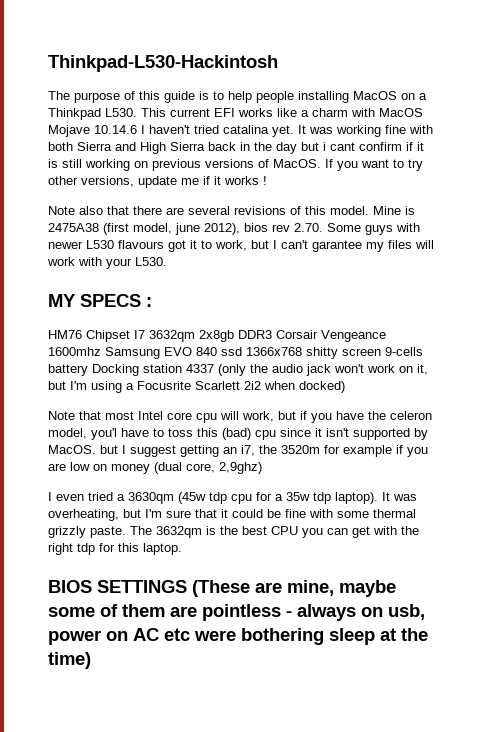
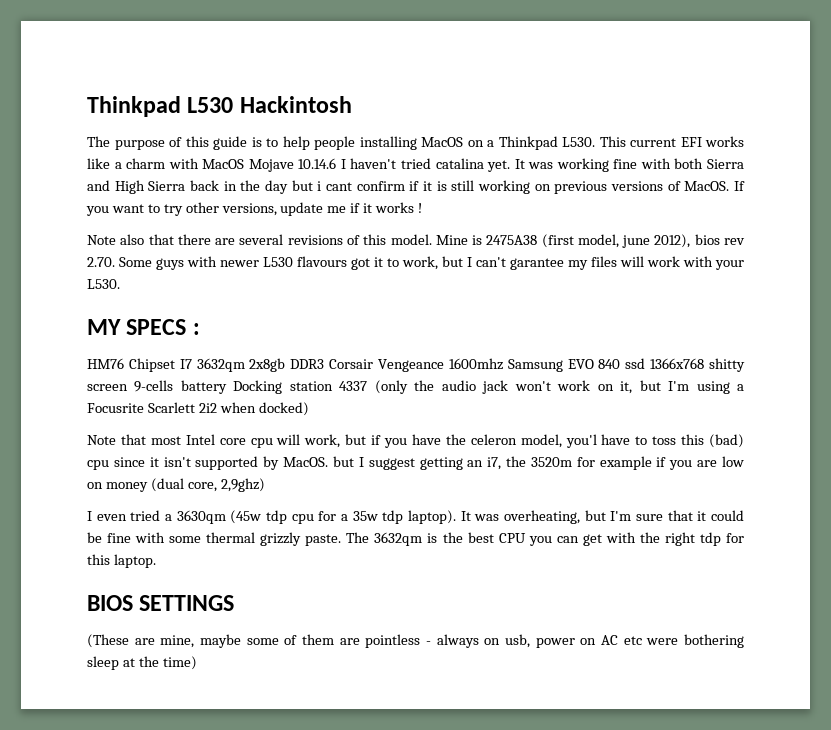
[48,55,278,72] Thinkpad-L530-Hackintosh -> [87,96,352,117] Thinkpad L530 Hackintosh
(187, 586) none -> (235, 603) //

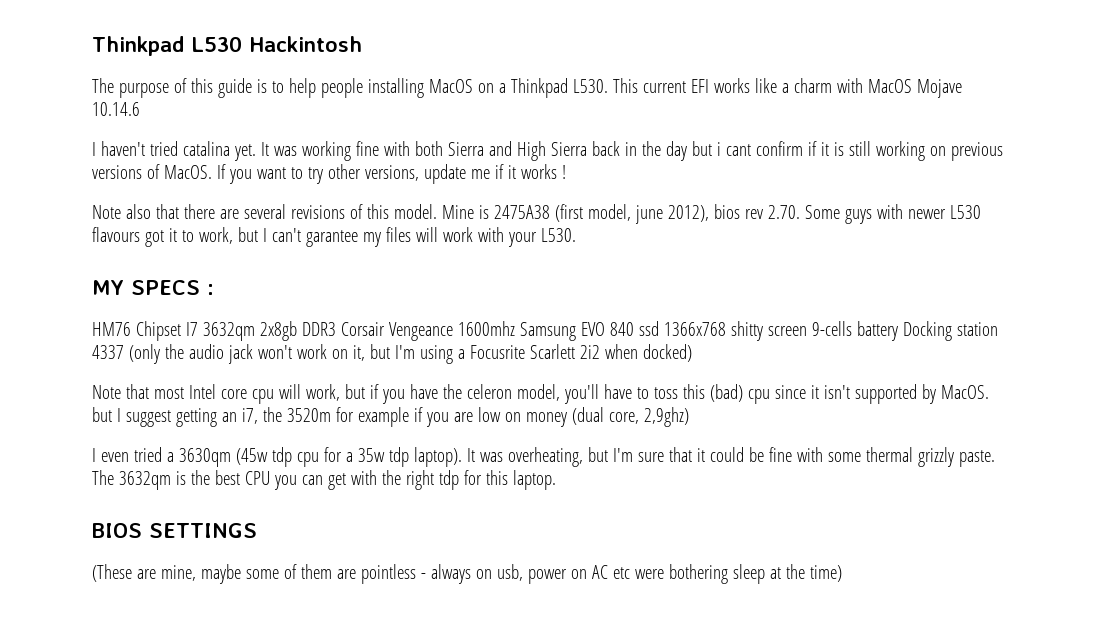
(337, 163) none -> (140, 109) //
[565,434,597,448] you'l -> [563,384,599,404] you'll

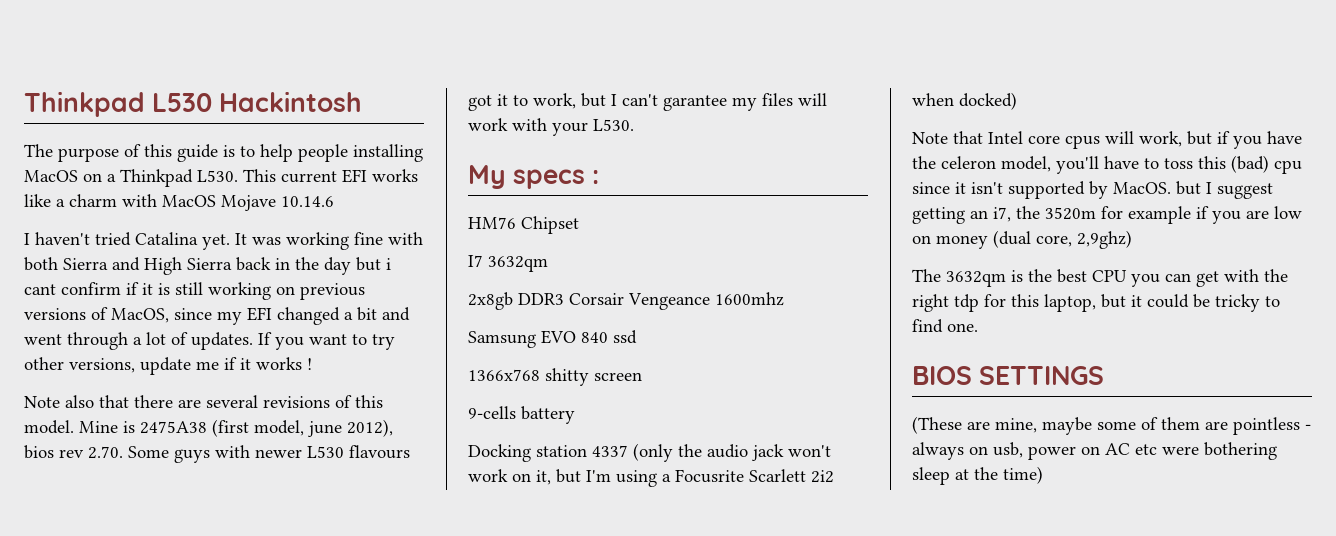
[182,141,230,156] catalina -> [135,232,198,245] Catalina
[163,165,212,179] MacOS. -> [111,307,410,325] [24,332,253,350] MacOS, since my EFI changed a bit and went through a lot of updates.
[92,280,200,295] MY SPECS -> [468,165,586,189] My specs
(181, 331) none -> (579, 225) //
(255, 331) none -> (548, 264) //
(515, 328) none -> (784, 299) //
(659, 328) none -> (637, 337) //
(807, 331) none -> (642, 376) //
(898, 331) none -> (575, 415) //
[153,387,184,399] most -> (983, 137) none
[251,389,274,404] cpu -> [1065,135,1100,149] cpus
[92,447,995,467] I even tried a 3630qm (45w tdp cpu for a 35w tdp laptop). It was overheating, but I'm sure that it could be fine with some thermal grizzly paste. -> (1132, 239) none
[512,470,556,490] laptop. -> [1044,294,1280,312] [912,319,978,333] laptop, but it could be tricky to find one.

